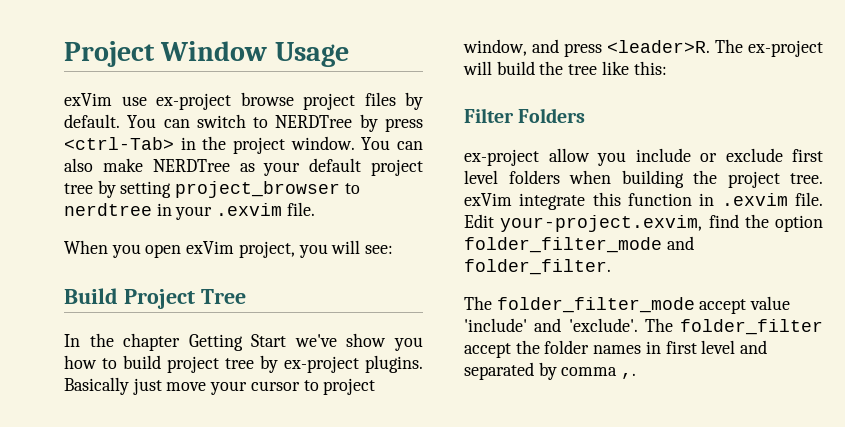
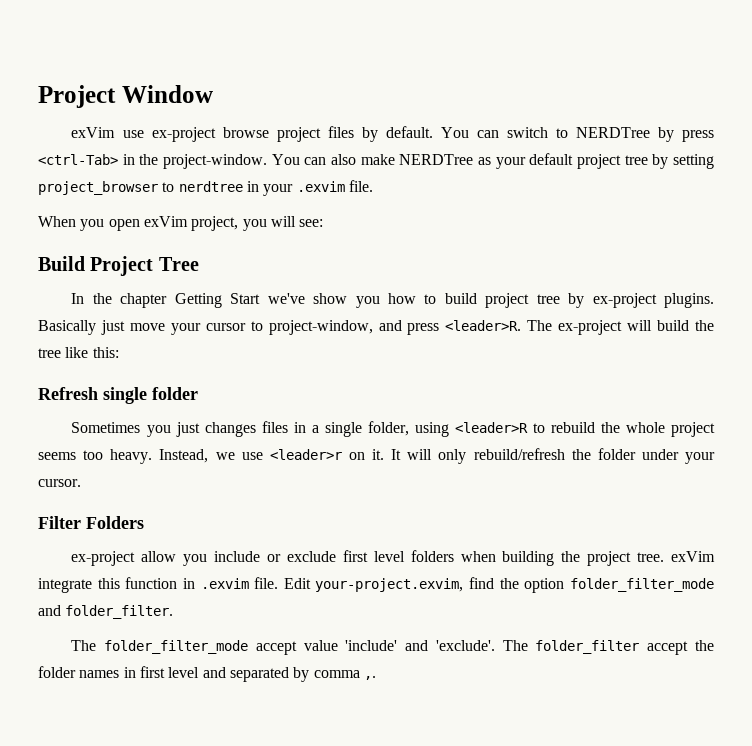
[274,42,349,67] Usage -> (213, 94) none
[232,136,355,154] project window. -> [163,154,267,169] project-window.
[323,378,376,395] [463,39,527,56] project window, -> [268,320,373,335] project-window,
(667, 68) none -> [38,387,198,404] [71,421,716,437] [38,448,715,464] [38,479,81,487] // Refresh single folder // Sometimes you just changes files in a single folder, using <leader>R to rebuild the whole project seems too heavy. Instead, we use <leader>r on it. It will only rebuild/refresh the folder under your cursor.

